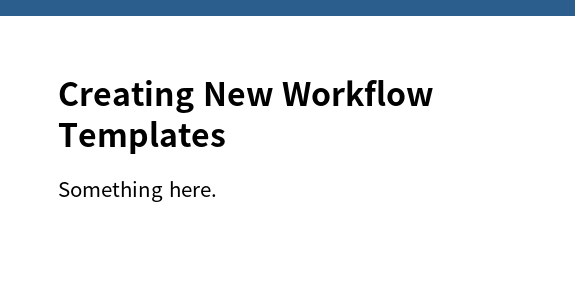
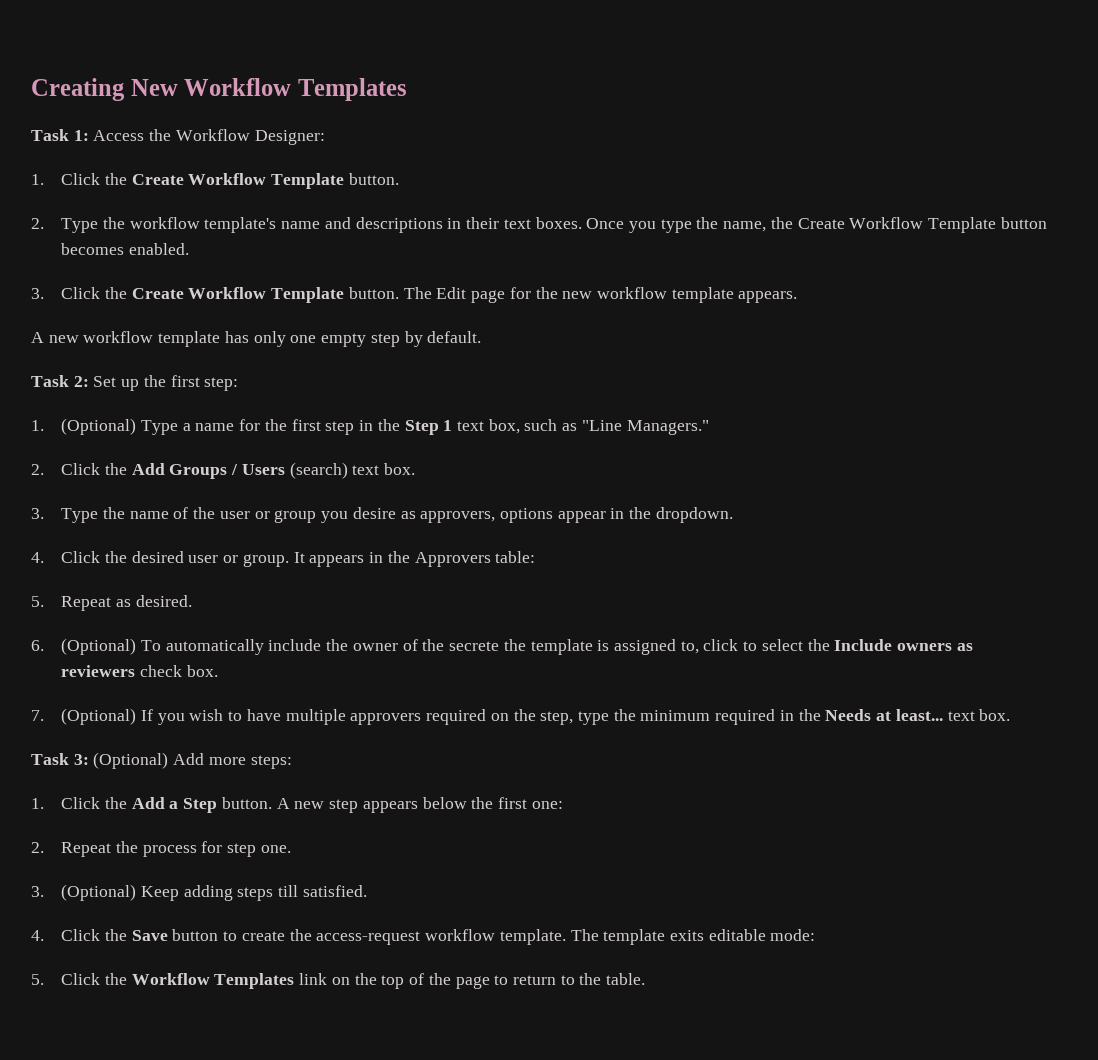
[58,181,217,202] Something here. -> [31,129,325,145] [31,173,399,189] [31,217,1047,233] [61,243,190,255] [31,287,798,303] [31,331,482,347] [31,375,239,391] [31,418,709,435] [31,462,416,479] [31,507,733,523] [31,551,536,567] [31,595,192,611] [31,638,973,655] [61,665,218,677] [31,708,1011,725] [31,752,292,769] [31,797,563,813] [31,841,291,857] [31,884,367,901] [31,929,816,945] [31,973,646,989] Task 1: Access the Workflow Designer: // 1. Click the Create Workflow Template button. // 2. Type the workflow template's name and descriptions in their text boxes. Once you type the name, the Create Workflow Template button becomes enabled. // 3. Click the Create Workflow Template button. The Edit page for the new workflow template appears. // A new workflow template has only one empty step by default. // Task 2: Set up the first step: // 1. (Optional) Type a name for the first step in the Step 1 text box, such as "Line Managers." // 2. Click the Add Groups / Users (search) text box. // 3. Type the name of the user or group you desire as approvers, options appear in the dropdown. // 4. Click the desired user or group. It appears in the Approvers table: // 5. Repeat as desired. // 6. (Optional) To automatically include the owner of the secrete the template is assigned to, click to select the Include owners as reviewers check box. // 7. (Optional) If you wish to have multiple approvers required on the step, type the minimum required in the Needs at least... text box. // Task 3: (Optional) Add more steps: // 1. Click the Add a Step button. A new step appears below the first one: // 2. Repeat the process for step one. // 3. (Optional) Keep adding steps till satisfied. // 4. Click the Save button to create the access-request workflow template. The template exits editable mode: // 5. Click the Workflow Templates link on the top of the page to return to the table.

